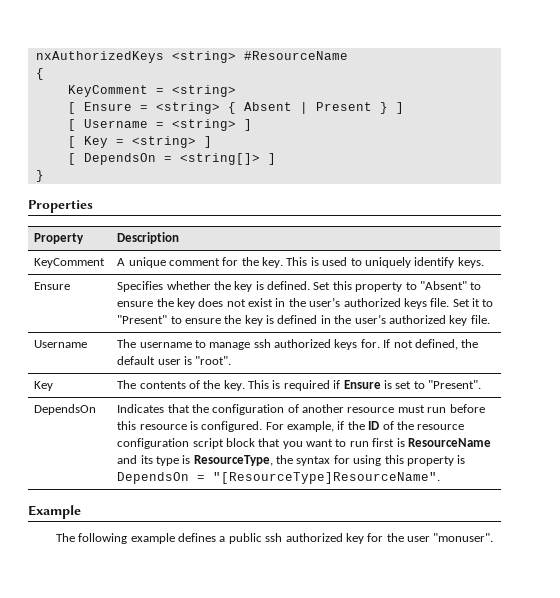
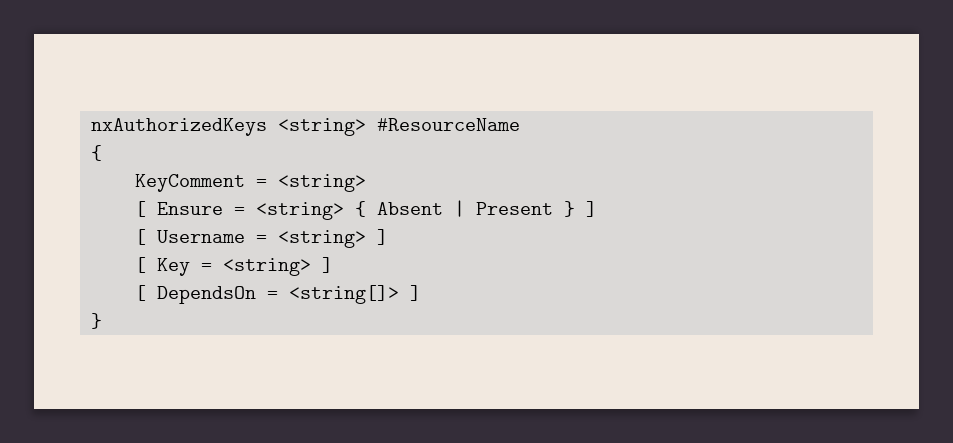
[28,200,93,213] [34,233,85,244] [117,232,180,244] [34,258,106,268] [117,257,484,268] [34,282,71,290] [117,281,482,292] [117,297,494,309] [117,314,490,326] [34,340,88,348] [117,339,479,350] [117,356,232,365] [34,381,54,391] [117,380,482,391] [34,404,97,415] [117,404,485,415] [117,421,465,432] [117,438,491,449] [117,455,466,466] [117,472,441,484] [28,505,81,519] [55,533,494,544] // Properties // Property | Description // KeyComment | A unique comment for the key. This is used to uniquely identify keys. // Ensure | Specifies whether the key is defined. Set this property to "Absent" to ensure the key does not exist in the user’s authorized keys file. Set it to "Present" to ensure the key is defined in the user’s authorized key file. // Username | The username to manage ssh authorized keys for. If not defined, the default user is "root". // Key | The contents of the key. This is required if Ensure is set to "Present". // DependsOn | Indicates that the configuration of another resource must run before this resource is configured. For example, if the ID of the resource configuration script block that you want to run first is ResourceName and its type is ResourceType, the syntax for using this property is DependsOn = "[ResourceType]ResourceName". // Example // The following example defines a public ssh authorized key for the user "monuser". -> (103, 321) none

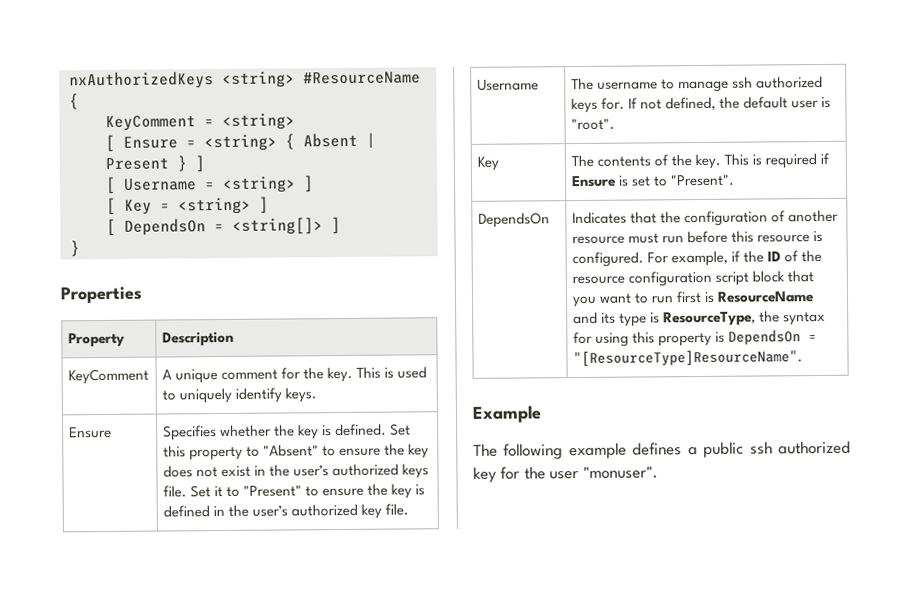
(103, 321) none -> [60,286,143,304] [67,332,125,348] [161,331,234,347] [67,368,149,385] [161,366,428,384] [161,387,318,404] [68,426,112,439] [162,423,412,441] [162,443,430,461] [162,463,430,479] [162,483,426,499] [162,503,410,519] [476,79,539,91] [570,75,824,93] [570,96,832,114] [570,118,615,131] [476,156,499,171] [570,152,831,170] [570,174,736,188] [477,212,550,228] [571,209,840,227] [571,230,824,245] [571,249,823,268] [571,270,815,287] [571,290,815,308] [572,310,827,327] [572,329,818,347] [572,349,803,367] [472,405,542,423] [473,440,851,460] [473,466,658,483] // Properties // Property | Description // KeyComment | A unique comment for the key. This is used to uniquely identify keys. // Ensure | Specifies whether the key is defined. Set this property to "Absent" to ensure the key does not exist in the user’s authorized keys file. Set it to "Present" to ensure the key is defined in the user’s authorized key file. // Username | The username to manage ssh authorized keys for. If not defined, the default user is "root". // Key | The contents of the key. This is required if Ensure is set to "Present". // DependsOn | Indicates that the configuration of another resource must run before this resource is configured. For example, if the ID of the resource configuration script block that you want to run first is ResourceName and its type is ResourceType, the syntax for using this property is DependsOn = "[ResourceType]ResourceName". // Example // The following example defines a public ssh authorized key for the user "monuser".

